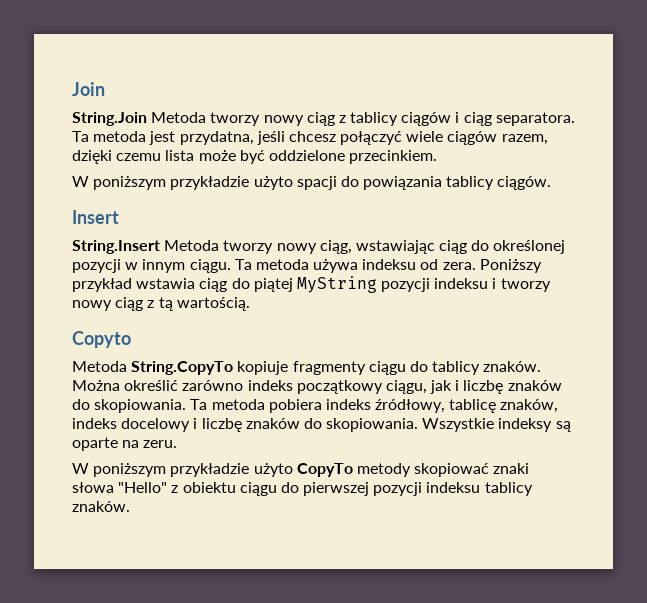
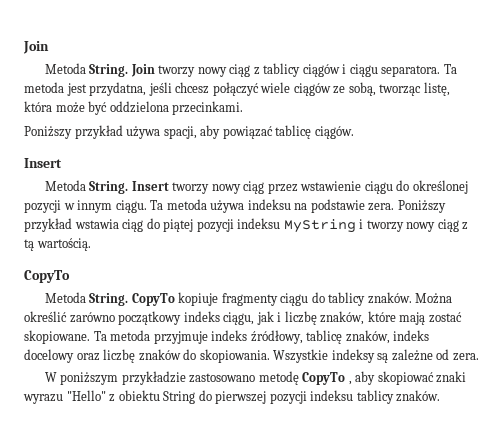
[72,112,207,126] String.Join Metoda -> [44,63,155,77] Metoda String. Join
[463,112,492,126] ciąg -> [349,64,378,77] ciągu
[501,134,548,145] [72,150,438,164] [72,176,552,190] [72,210,119,224] [72,240,468,254] razem, dzięki czemu lista może być oddzielone przecinkiem. // W poniższym przykładzie użyto spacji do powiązania tablicy ciągów. // Insert // String.Insert Metoda tworzy nowy ciąg, wstawiając ciąg -> [333,82,450,96] [24,101,244,115] [24,125,354,139] [24,158,62,168] [44,180,393,194] ze sobą, tworząc listę, która może być oddzielona przecinkami. // Poniższy przykład używa spacji, aby powiązać tablicę ciągów. // Insert // Metoda String. Insert tworzy nowy ciąg przez wstawienie ciągu
[420,259,439,270] od -> [294,199,365,213] na podstawie
[296,276,489,293] MyString pozycji indeksu -> [196,218,356,233] pozycji indeksu MyString
[72,331,131,348] [72,361,234,375] Copyto // Metoda String.CopyTo -> [24,270,70,283] [44,292,175,306] CopyTo // Metoda String. CopyTo
[247,380,383,394] indeks początkowy -> [118,311,220,325] początkowy indeks
[507,380,562,391] [72,399,322,413] znaków do skopiowania. Ta metoda pobiera -> [320,311,462,325] [24,330,208,344] znaków, które mają zostać skopiowane. Ta metoda przyjmuje
[193,418,198,429] i -> [76,353,100,361] oraz
[72,437,178,451] [72,463,411,477] oparte na zeru. // W poniższym przykładzie użyto CopyTo metody -> [391,349,479,361] [44,371,376,385] zależne od zera. // W poniższym przykładzie zastosowano metodę CopyTo , aby
[72,482,114,493] słowa -> [23,394,63,404] wyrazu
[239,482,277,496] ciągu -> [163,391,196,404] String

